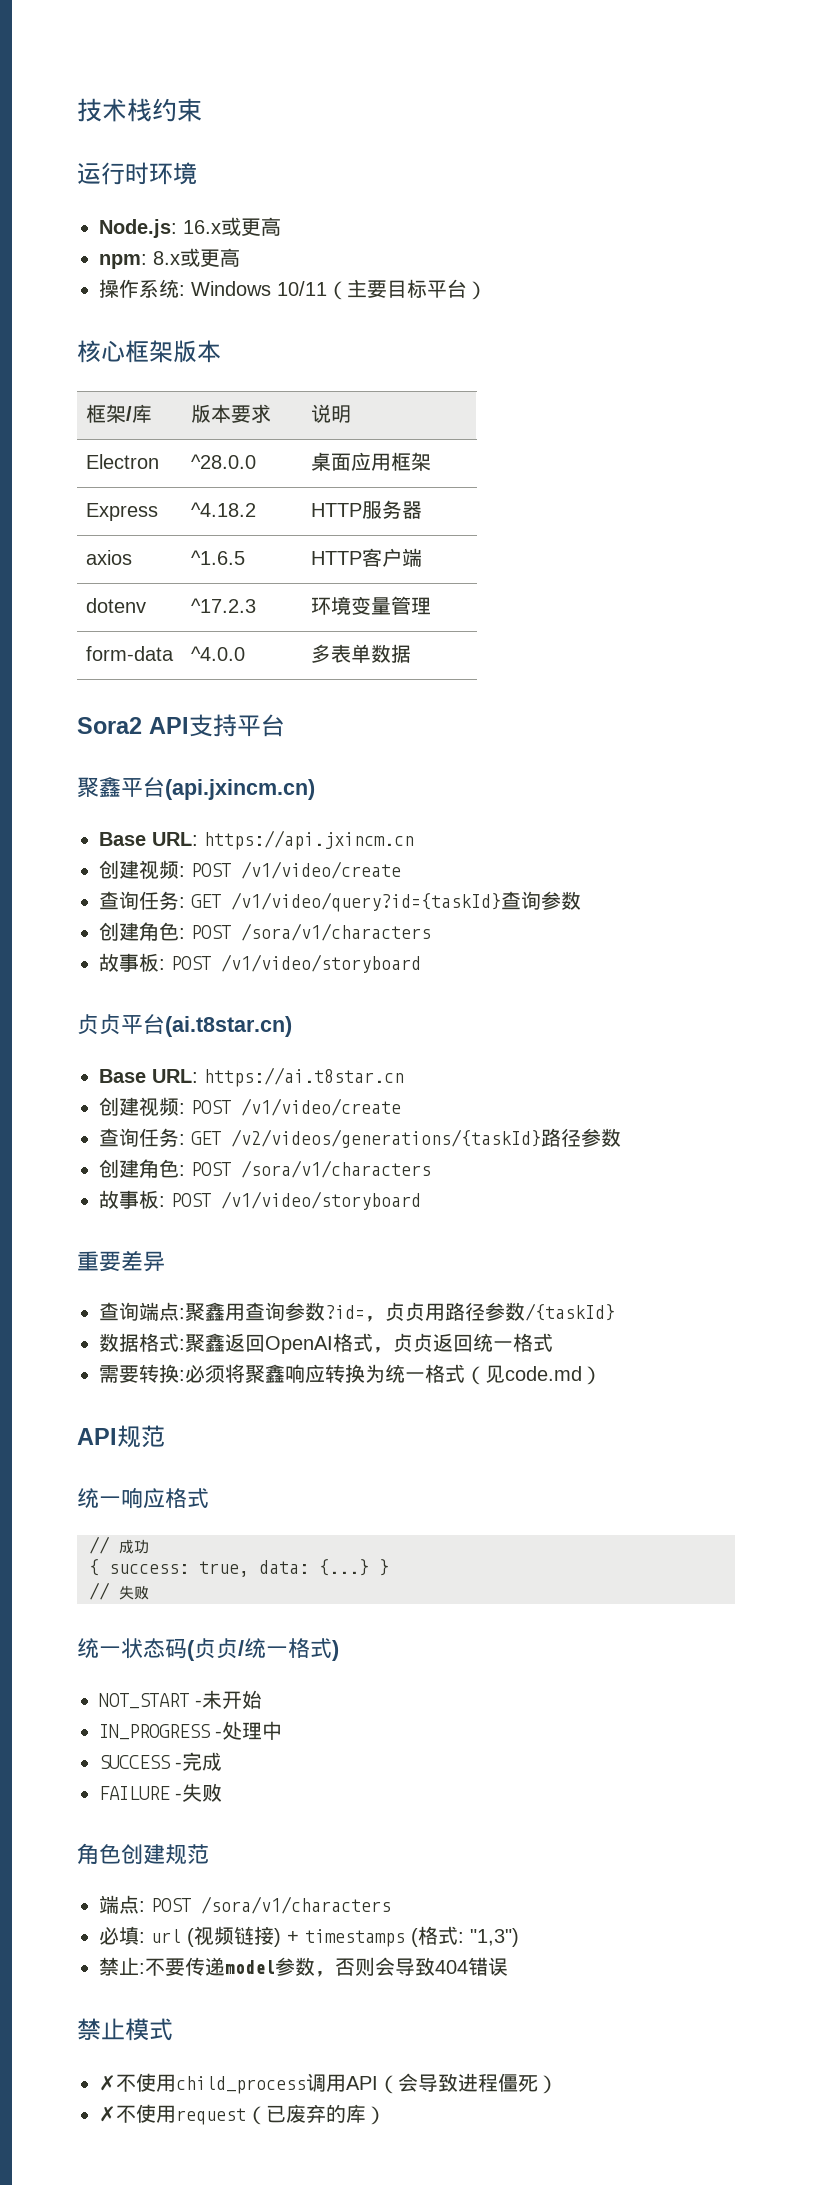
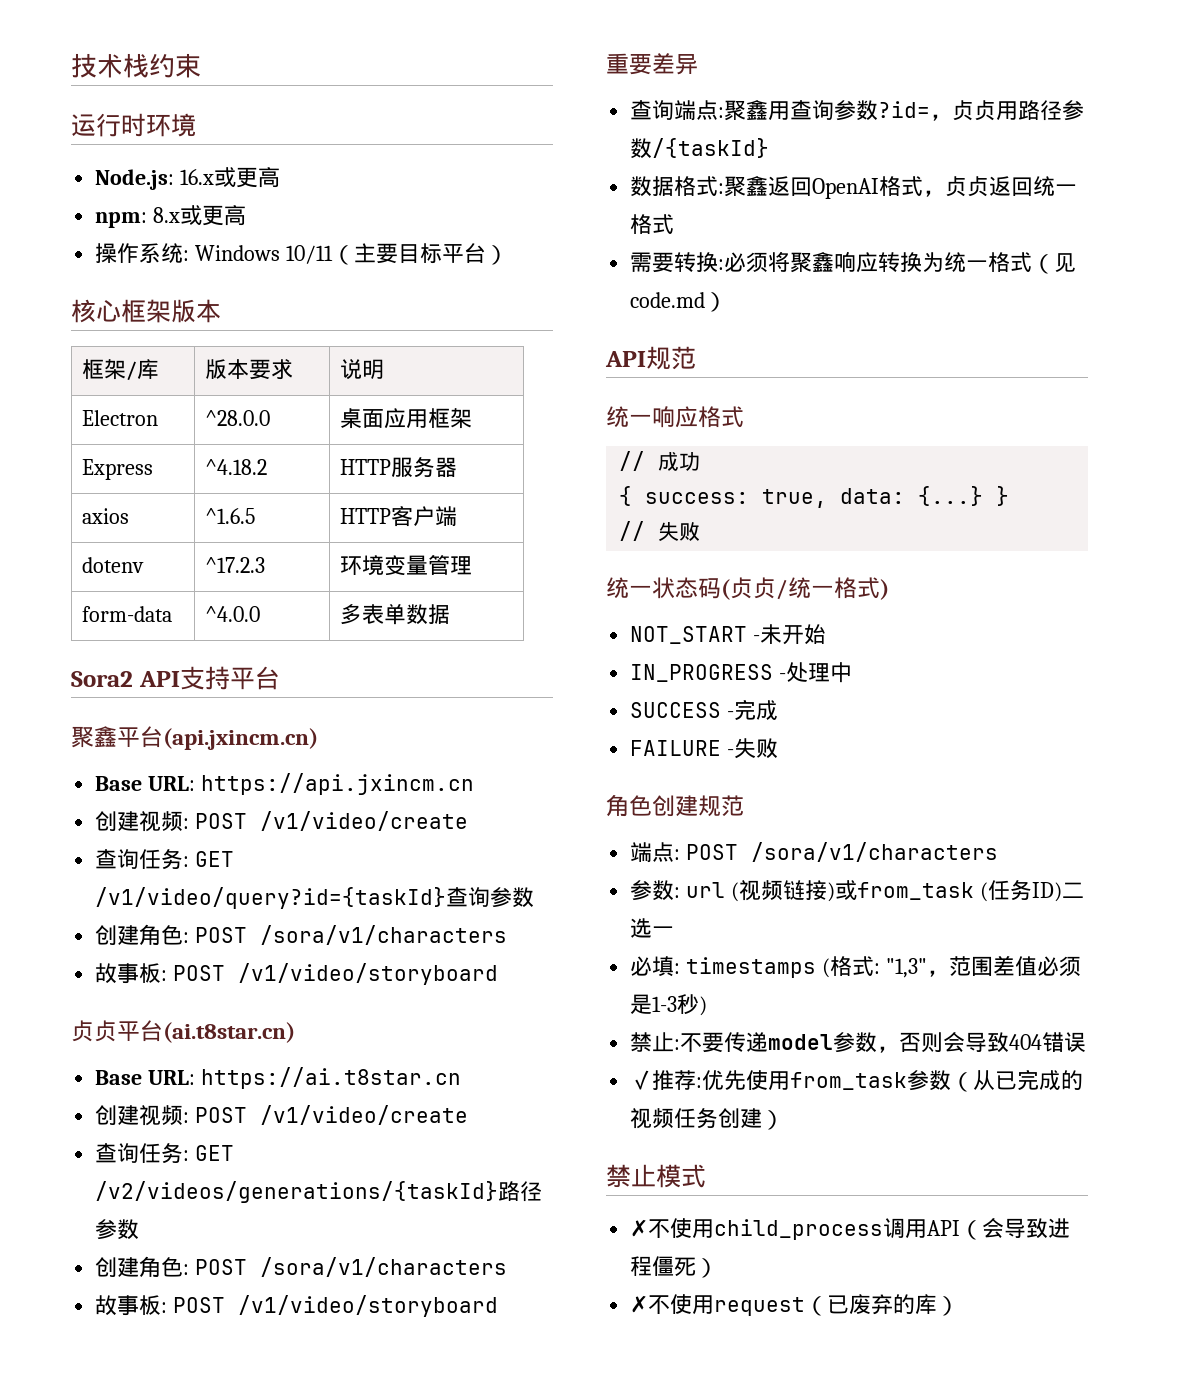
[99,1926,139,1945] 必填 -> [630,880,675,901] 参数
[287,1926,519,1947] + timestamps (格式: "1,3") -> [835,880,1085,902] [630,918,675,938] [630,955,1082,978] [630,994,708,1016] 或from_task (任务ID)二选一 // 必填: timestamps (格式: "1,3"，范围差值必须是1-3秒)
(508, 1966) none -> [630,1069,1084,1092] [630,1108,785,1130] // ✓推荐:优先使用from_task参数（从已完成的视频任务创建）

